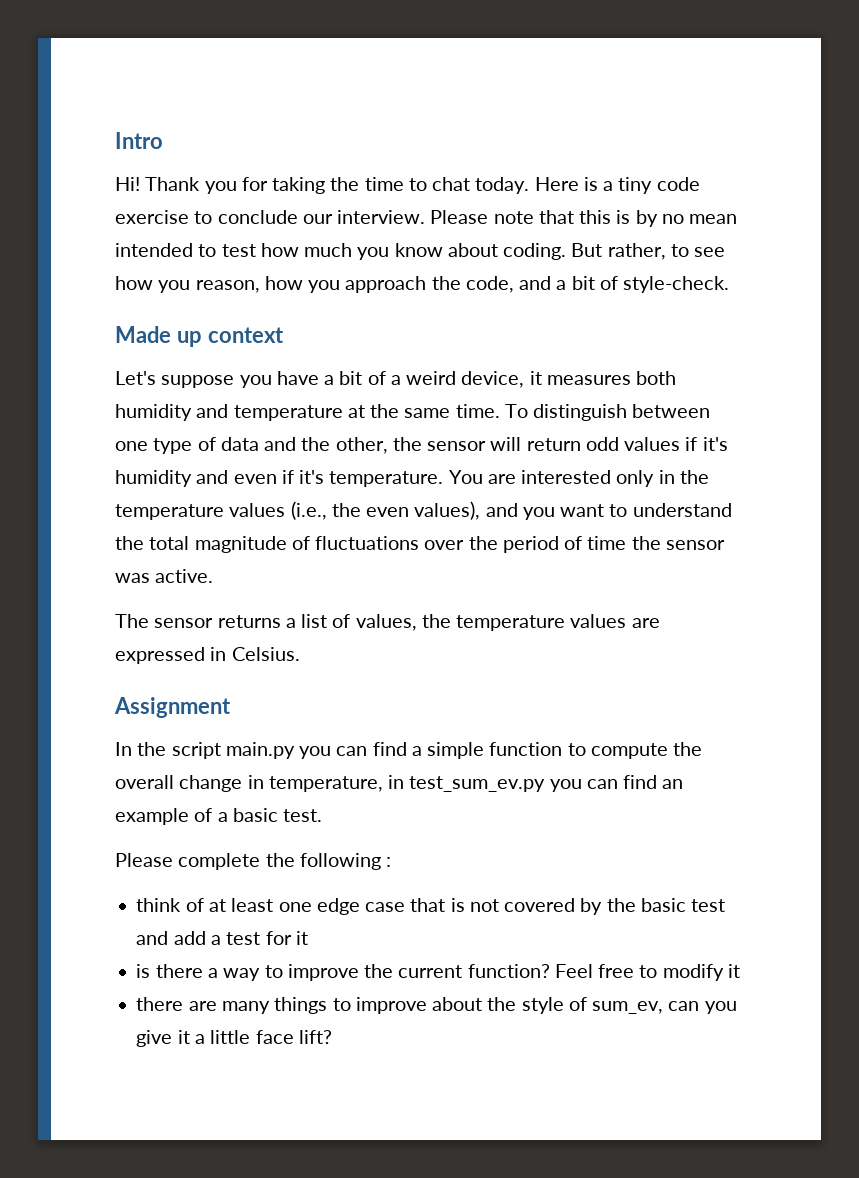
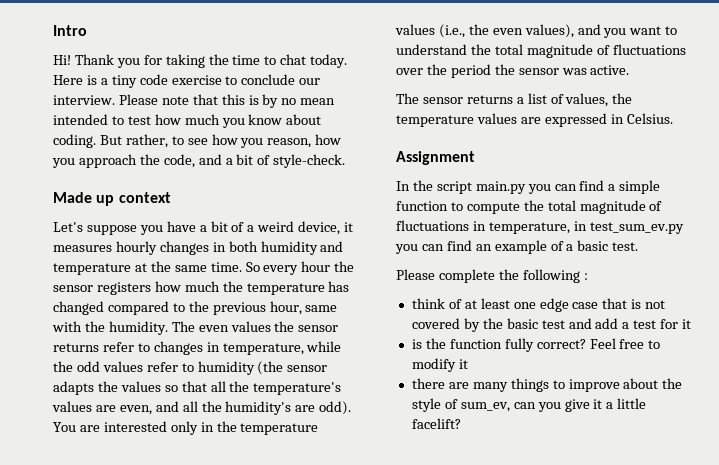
(631, 380) none -> [115,241,226,255] hourly changes in
[504,404,711,421] [115,437,728,454] [115,470,444,487] To distinguish between one type of data and the other, the sensor will return odd values if it's humidity and even if it's temperature. -> [245,261,355,275] [53,281,350,295] [53,301,338,315] [52,321,339,335] [53,341,342,355] [53,361,328,375] [53,381,342,395] [52,401,352,415] So every hour the sensor registers how much the temperature has changed compared to the previous hour, same with the humidity. The even values the sensor returns refer to changes in temperature, while the odd values refer to humidity (the sensor adapts the values so that all the temperature's values are even, and all the humidity's are odd).
[564,536,627,550] of time -> (491, 71) none
[115,775,243,792] overall change -> [547,200,663,214] [396,220,469,231] total magnitude of fluctuations
[155,964,550,981] there a way to improve the current function? -> [425,338,586,352] the function fully correct?
[255,1030,332,1044] face lift? -> [411,418,461,429] facelift?

